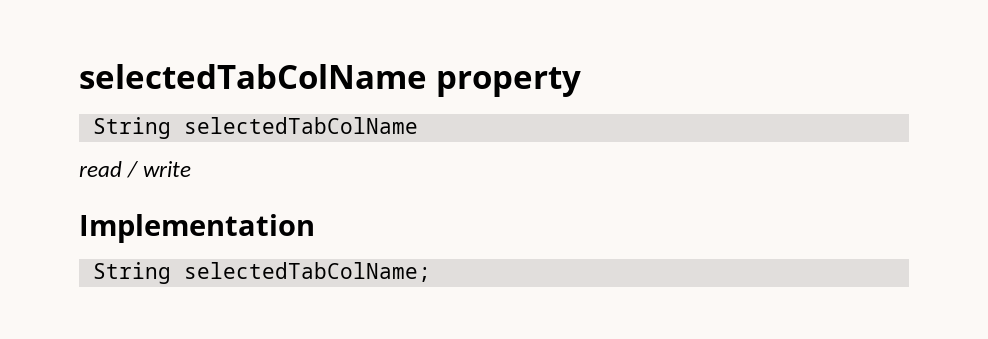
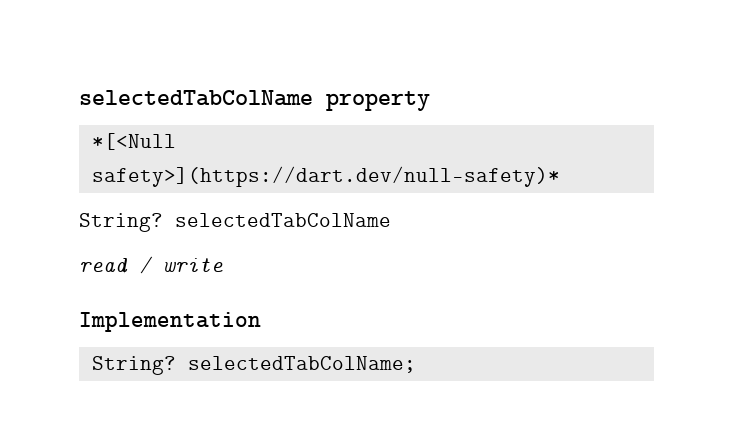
[92,117,171,139] String -> [91,133,176,150] [91,166,560,187] [79,213,163,232] *[<Null safety>](https://dart.dev/null-safety)* // String?
[92,262,171,284] String -> [91,356,176,375] String?

